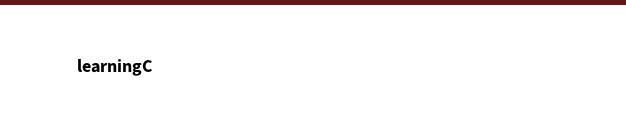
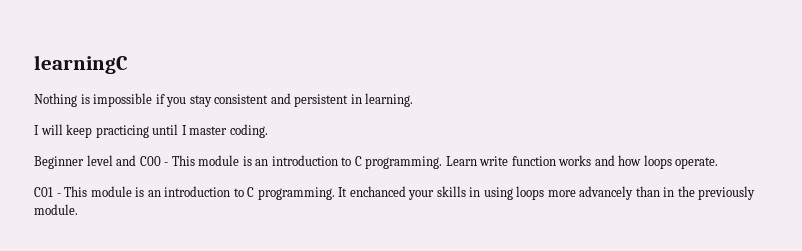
(153, 67) none -> [34,93,414,107] [34,124,268,138] [34,155,719,169] [34,186,756,200] [34,204,78,215] // Nothing is impossible if you stay consistent and persistent in learning. // I will keep practicing until I master coding. // Beginner level and C00 - This module is an introduction to C programming. Learn write function works and how loops operate. // C01 - This module is an introduction to C programming. It enchanced your skills in using loops more advancely than in the previously module.

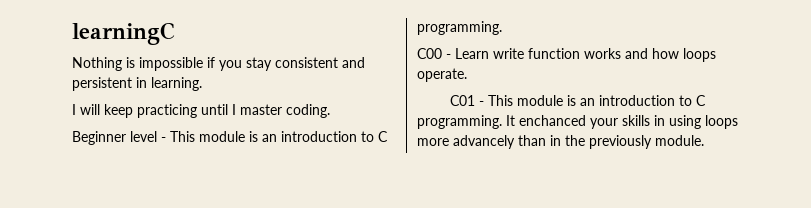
[116,155,443,169] and C00 - This module is an introduction to C programming. -> [161,131,388,142] [417,21,502,35] [417,48,451,59] - This module is an introduction to C programming. // C00 -

